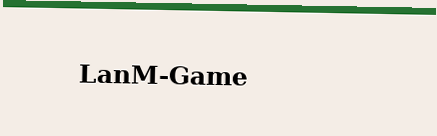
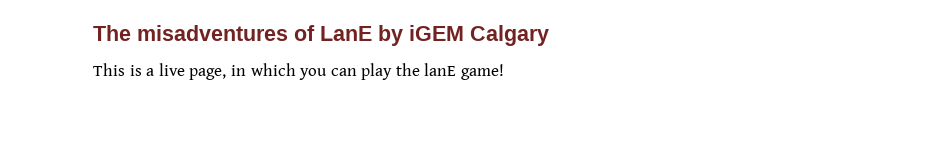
[78,64,249,86] LanM-Game -> [93,25,549,46] [93,63,505,80] The misadventures of LanE by iGEM Calgary // This is a live page, in which you can play the lanE game!

